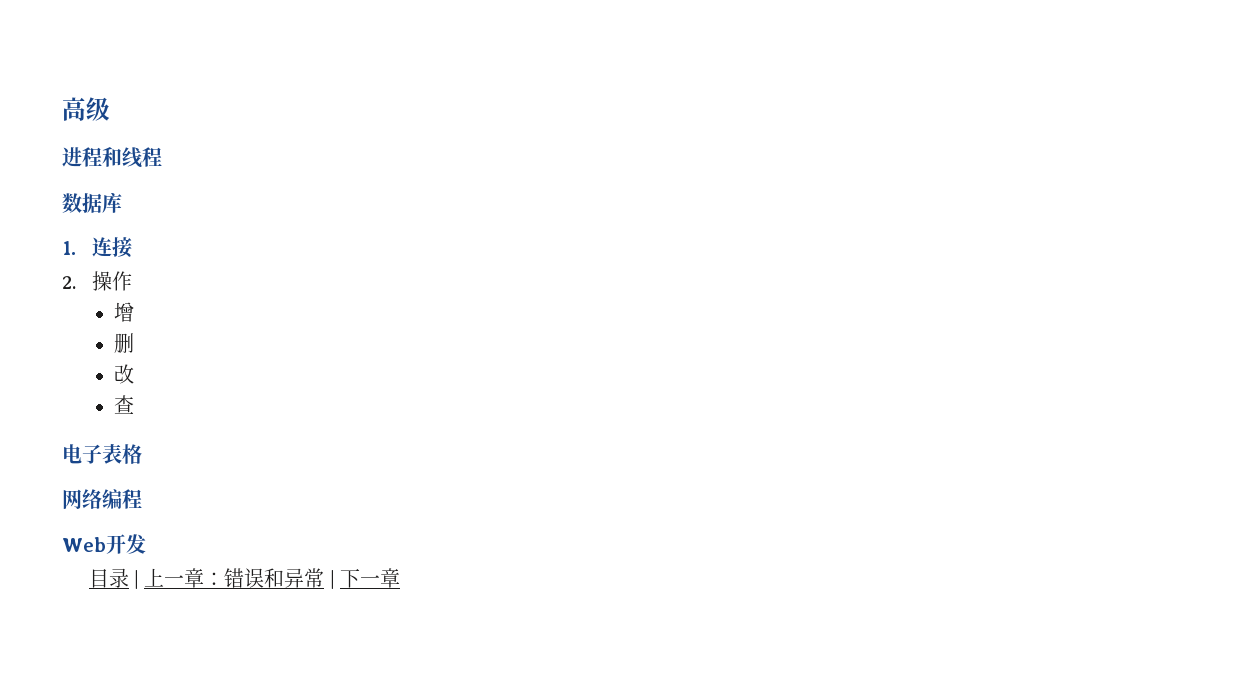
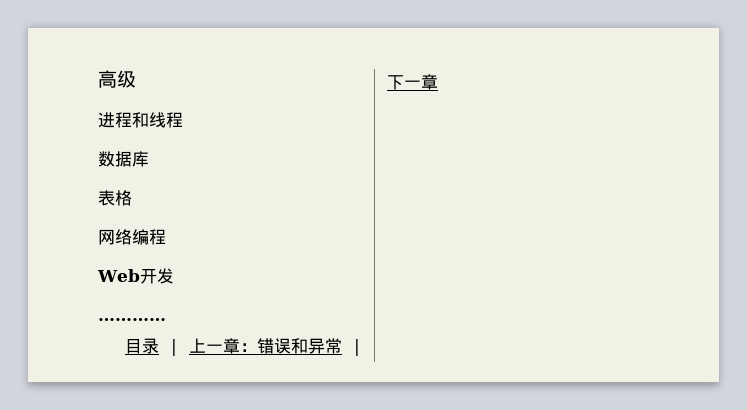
[62,237,132,258] [62,271,132,291] [113,302,134,322] [113,333,134,353] [113,364,134,384] [113,395,134,414] [62,444,102,464] 1.连接 // 2.操作 // 增 // 删 // 改 // 查 // 电子 -> (149, 159) none
(146, 544) none -> [98,318,166,321] // …………

